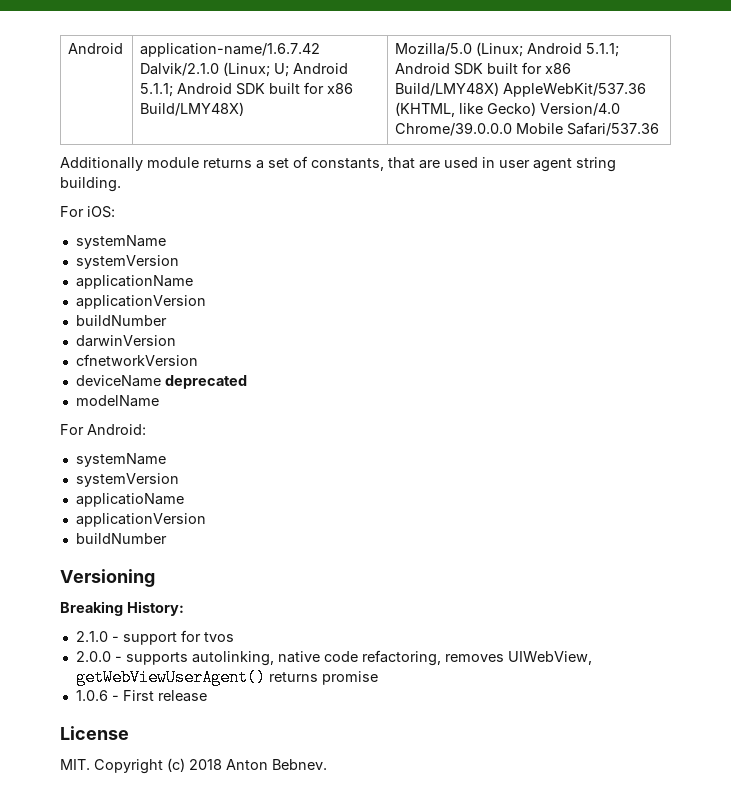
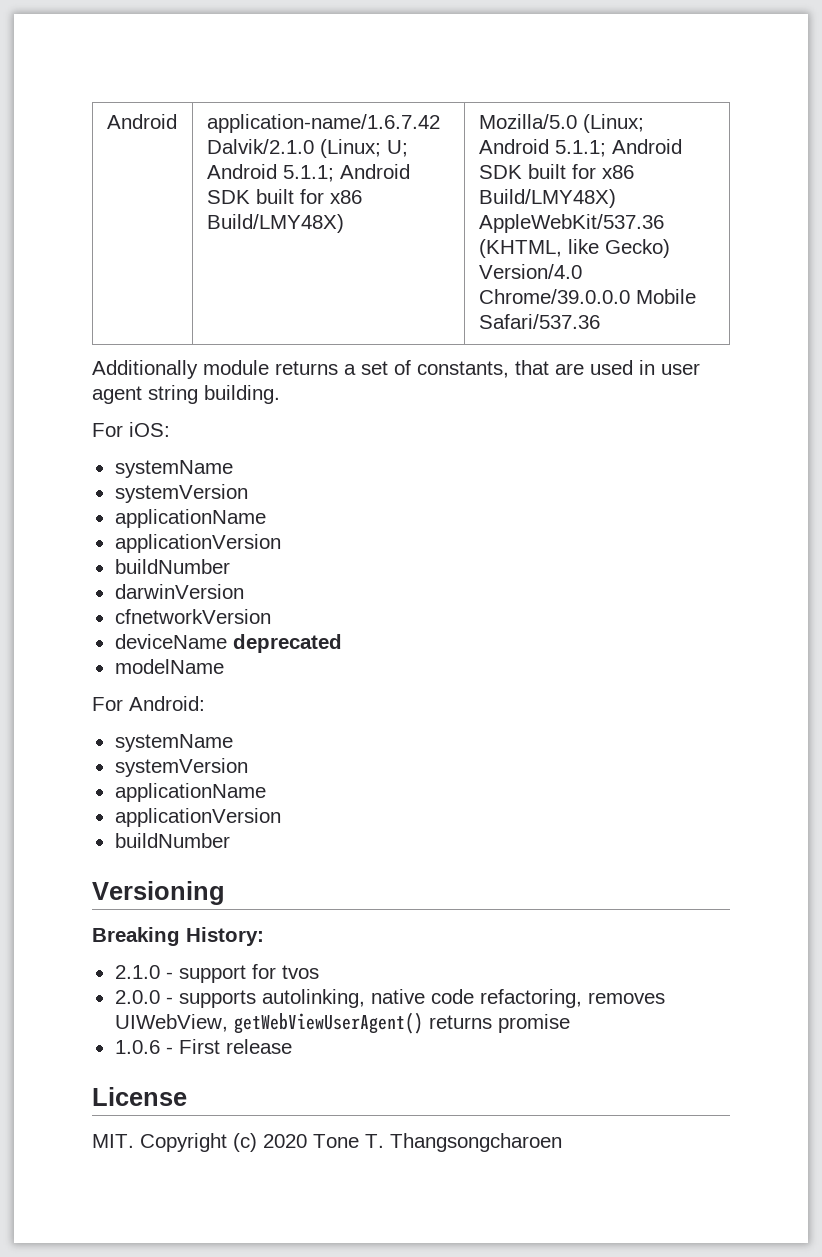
[75,493,184,507] applicatioName -> [114,783,266,802] applicationName
[189,759,327,770] 2018 Anton Bebnev. -> [263,1133,562,1152] 2020 Tone T. Thangsongcharoen

